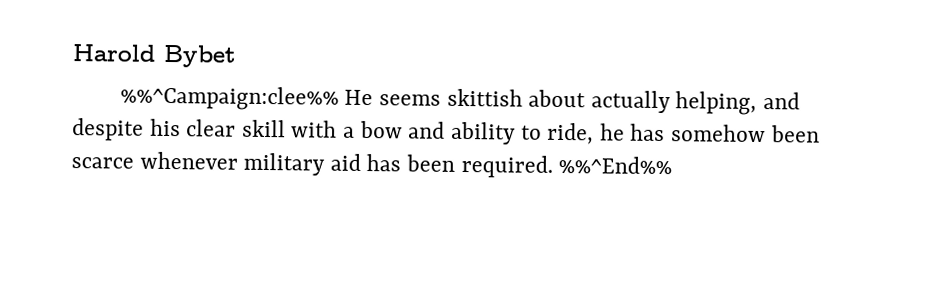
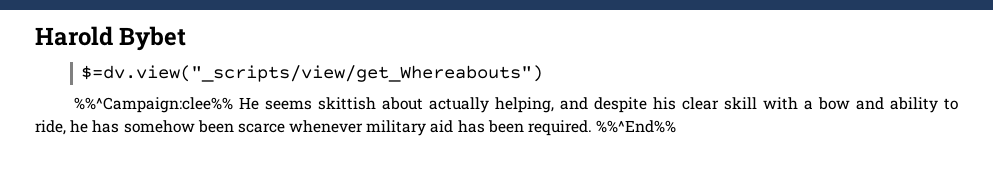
(236, 56) none -> [81,65,544,82] // $=dv.view("_scripts/view/get_Whereabouts")

